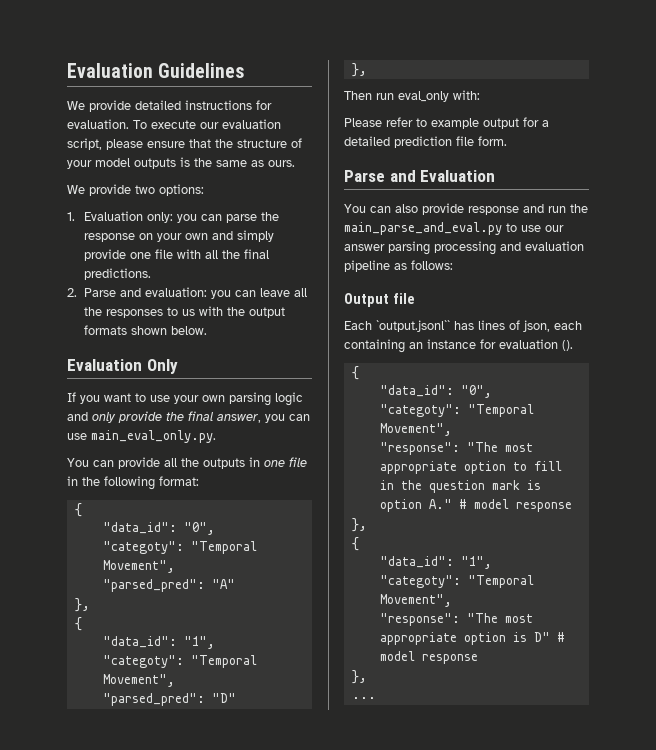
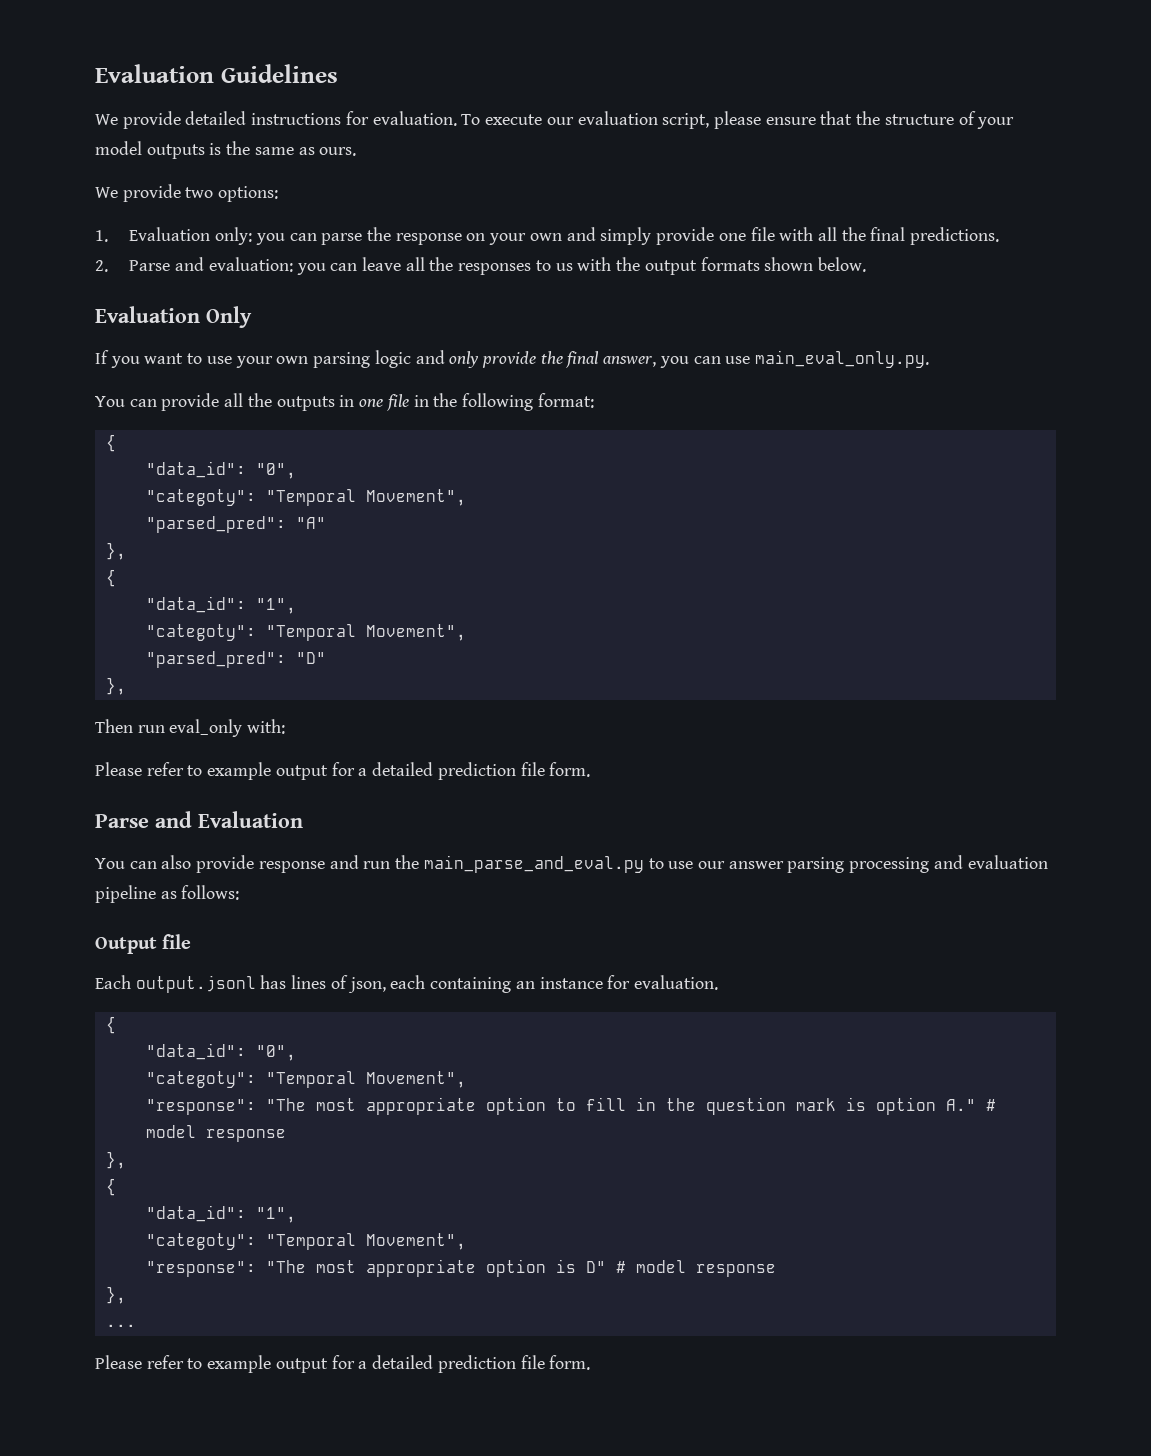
[376,320,450,332] `output.jsonl`` -> [135,975,256,993] output.jsonl
[499,339,573,351] evaluation (). -> [633,975,718,990] evaluation.
(376, 698) none -> [95,1355,591,1373] // Please refer to example output for a detailed prediction file form.

